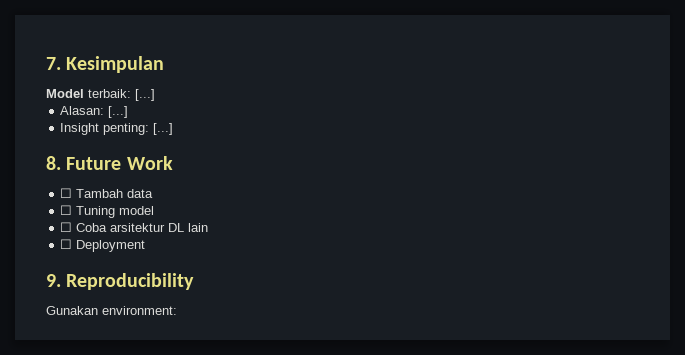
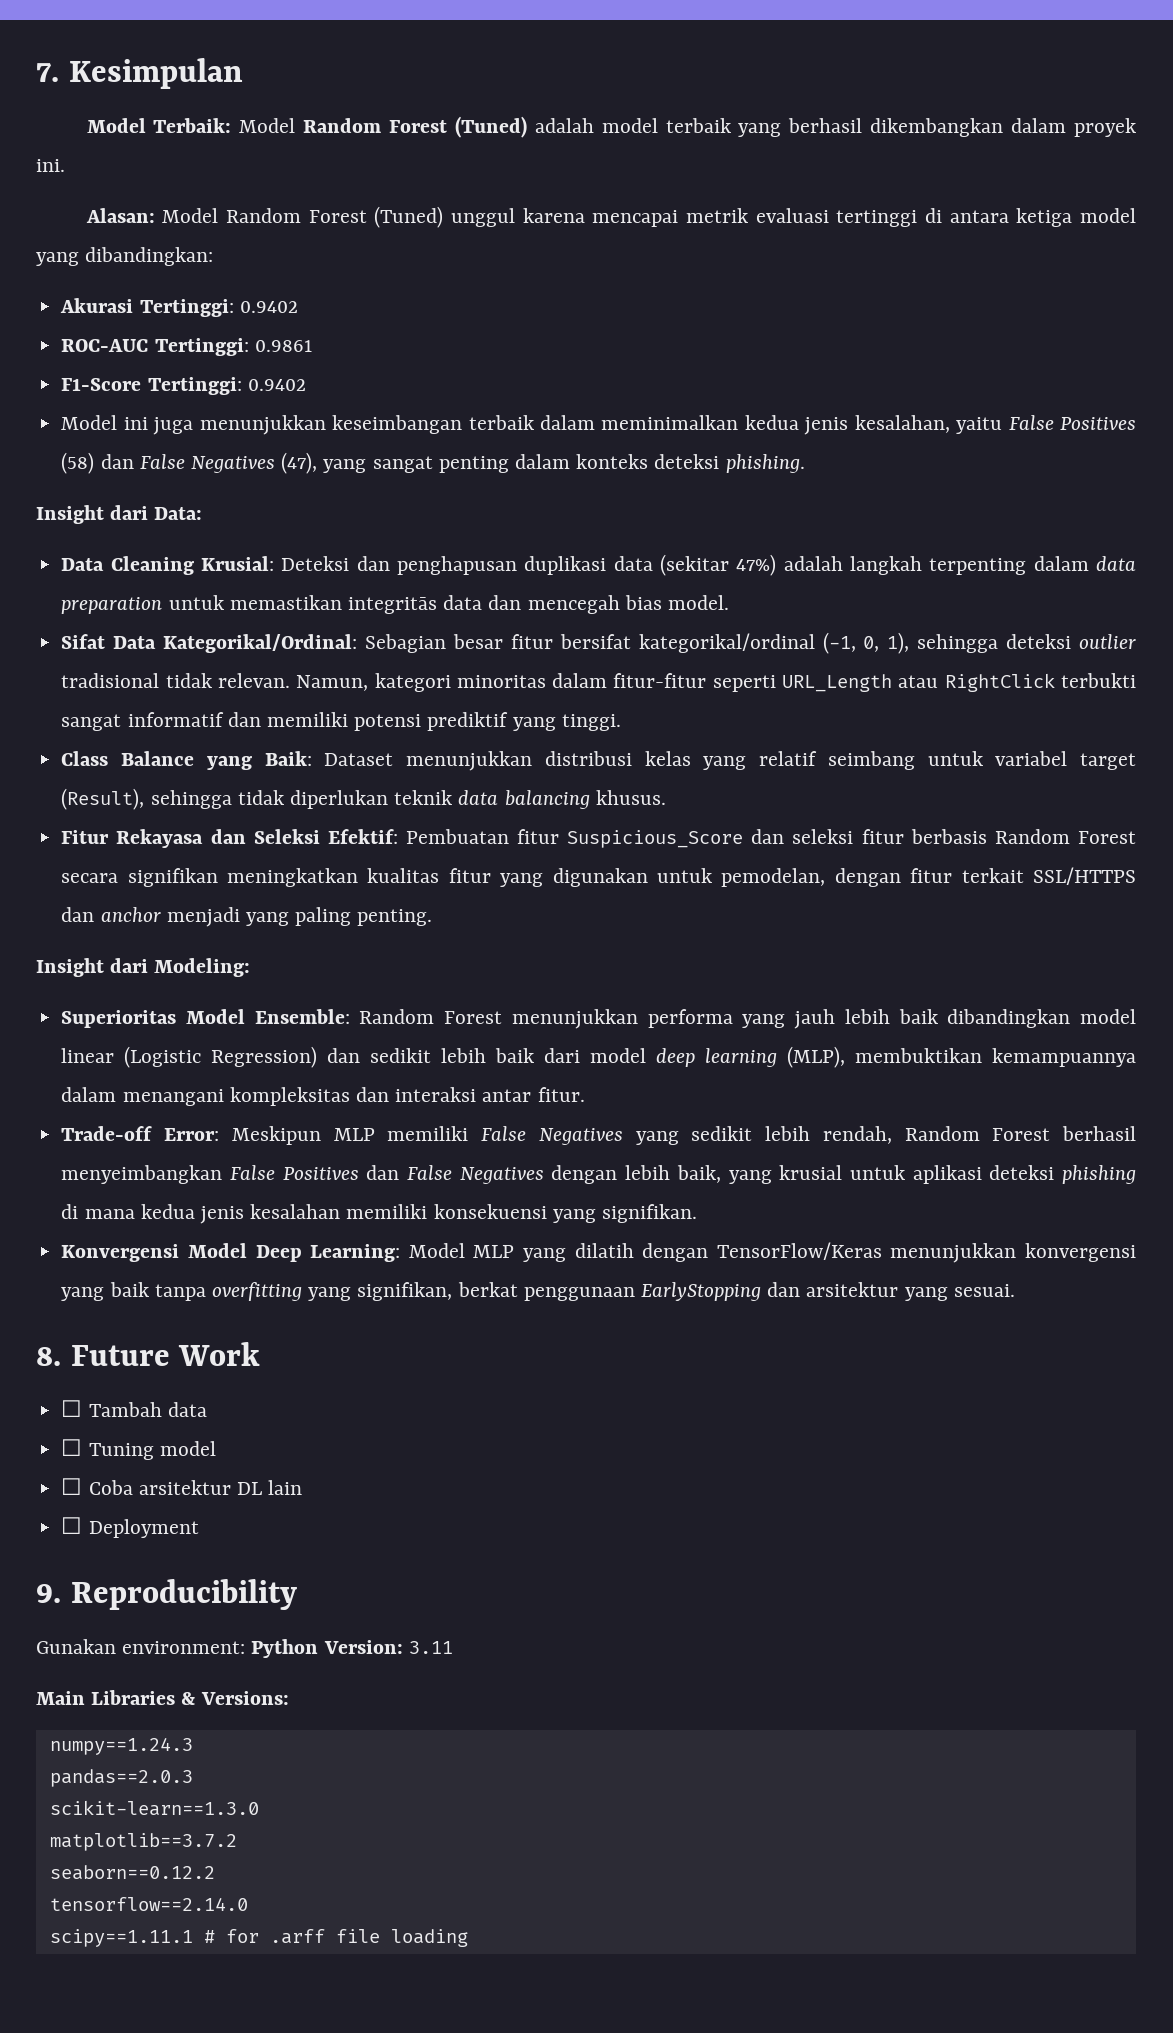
[88,89,155,101] [60,106,129,118] [60,123,174,135] terbaik: [...] // Alasan: [...] // Insight penting: [...] -> [153,116,1136,138] [36,159,65,172] [85,206,1136,228] [36,247,214,266] [60,298,298,317] [61,338,312,356] [61,377,306,395] [61,415,1136,435] [61,452,805,474] [36,505,203,524] [61,554,1136,576] [61,595,729,614] [61,632,1136,654] [61,673,1137,692] [61,712,621,731] [61,751,1137,771] [61,788,666,810] [61,829,1137,848] [61,867,1136,887] [61,907,433,927] [36,958,251,977] [61,1009,1136,1029] [61,1046,1136,1068] [61,1087,585,1106] [61,1126,1137,1145] [61,1165,1137,1184] [61,1204,697,1224] [61,1242,1136,1263] [61,1282,1015,1301] Terbaik: Model Random Forest (Tuned) adalah model terbaik yang berhasil dikembangkan dalam proyek ini. // Alasan: Model Random Forest (Tuned) unggul karena mencapai metrik evaluasi tertinggi di antara ketiga model yang dibandingkan: // Akurasi Tertinggi: 0.9402 // ROC-AUC Tertinggi: 0.9861 // F1-Score Tertinggi: 0.9402 // Model ini juga menunjukkan keseimbangan terbaik dalam meminimalkan kedua jenis kesalahan, yaitu False Positives (58) dan False Negatives (47), yang sangat penting dalam konteks deteksi phishing. // Insight dari Data: // Data Cleaning Krusial: Deteksi dan penghapusan duplikasi data (sekitar 47%) adalah langkah terpenting dalam data preparation untuk memastikan integritās data dan mencegah bias model. // Sifat Data Kategorikal/Ordinal: Sebagian besar fitur bersifat kategorikal/ordinal (-1, 0, 1), sehingga deteksi outlier tradisional tidak relevan. Namun, kategori minoritas dalam fitur-fitur seperti URL_Length atau RightClick terbukti sangat informatif dan memiliki potensi prediktif yang tinggi. // Class Balance yang Baik: Dataset menunjukkan distribusi kelas yang relatif seimbang untuk variabel target (Result), sehingga tidak diperlukan teknik data balancing khusus. // Fitur Rekayasa dan Seleksi Efektif: Pembuatan fitur Suspicious_Score dan seleksi fitur berbasis Random Forest secara signifikan meningkatkan kualitas fitur yang digunakan untuk pemodelan, dengan fitur terkait SSL/HTTPS dan anchor menjadi yang paling penting. // Insight dari Modeling: // Superioritas Model Ensemble: Random Forest menunjukkan performa yang jauh lebih baik dibandingkan model linear (Logistic Regression) dan sedikit lebih baik dari model deep learning (MLP), membuktikan kemampuannya dalam menangani kompleksitas dan interaksi antar fitur. // Trade-off Error: Meskipun MLP memiliki False Negatives yang sedikit lebih rendah, Random Forest berhasil menyeimbangkan False Positives dan False Negatives dengan lebih baik, yang krusial untuk aplikasi deteksi phishing di mana kedua jenis kesalahan memiliki konsekuensi yang signifikan. // Konvergensi Model Deep Learning: Model MLP yang dilatih dengan TensorFlow/Keras menunjukkan konvergensi yang baik tanpa overfitting yang signifikan, berkat penggunaan EarlyStopping dan arsitektur yang sesuai.
(177, 310) none -> [251,1639,453,1658] [36,1690,289,1705] [49,1737,193,1755] [49,1769,193,1787] [49,1800,259,1816] [49,1833,237,1851] [49,1865,215,1880] [49,1897,248,1911] [49,1929,468,1947] Python Version: 3.11 // Main Libraries & Versions: // numpy==1.24.3 // pandas==2.0.3 // scikit-learn==1.3.0 // matplotlib==3.7.2 // seaborn==0.12.2 // tensorflow==2.14.0 // scipy==1.11.1 # for .arff file loading

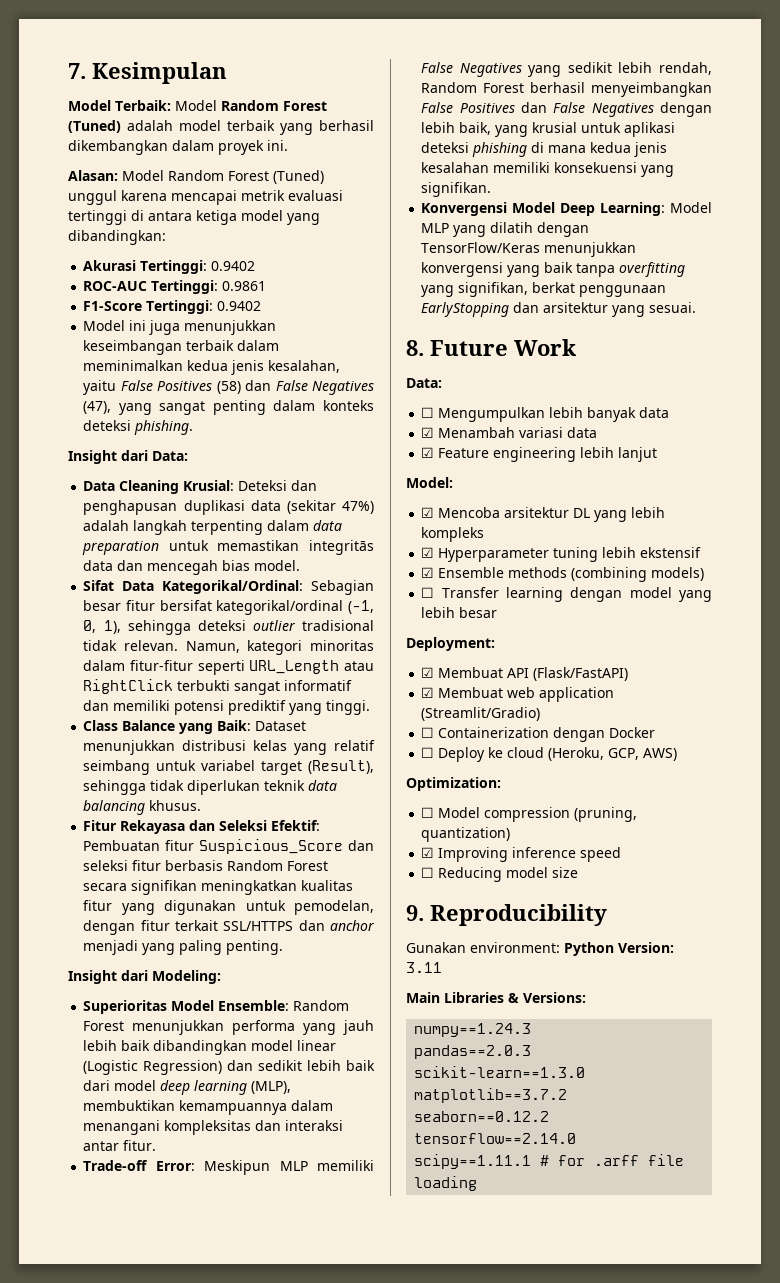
[61,1400,207,1417] [61,1439,216,1460] [61,1478,303,1495] [61,1517,199,1538] // ☐ Tambah data // ☐ Tuning model // ☐ Coba arsitektur DL lain // ☐ Deployment -> [406,378,442,388] [421,407,670,422] [421,427,598,438] [421,447,658,462] [406,477,453,488] [421,507,666,522] [421,527,485,542] [421,547,702,562] [421,567,705,582] [421,587,712,602] [421,607,498,618] [406,637,495,651] [421,667,629,681] [421,687,615,702] [421,707,541,721] [421,727,656,742] [421,747,678,762] [406,777,501,791] [421,807,638,822] [421,827,511,842] [421,847,622,862] [421,867,579,882] // Data: // ☐ Mengumpulkan lebih banyak data // ☑ Menambah variasi data // ☑ Feature engineering lebih lanjut // Model: // ☑ Mencoba arsitektur DL yang lebih kompleks // ☑ Hyperparameter tuning lebih ekstensif // ☑ Ensemble methods (combining models) // ☐ Transfer learning dengan model yang lebih besar // Deployment: // ☑ Membuat API (Flask/FastAPI) // ☑ Membuat web application (Streamlit/Gradio) // ☐ Containerization dengan Docker // ☐ Deploy ke cloud (Heroku, GCP, AWS) // Optimization: // ☐ Model compression (pruning, quantization) // ☑ Improving inference speed // ☐ Reducing model size

